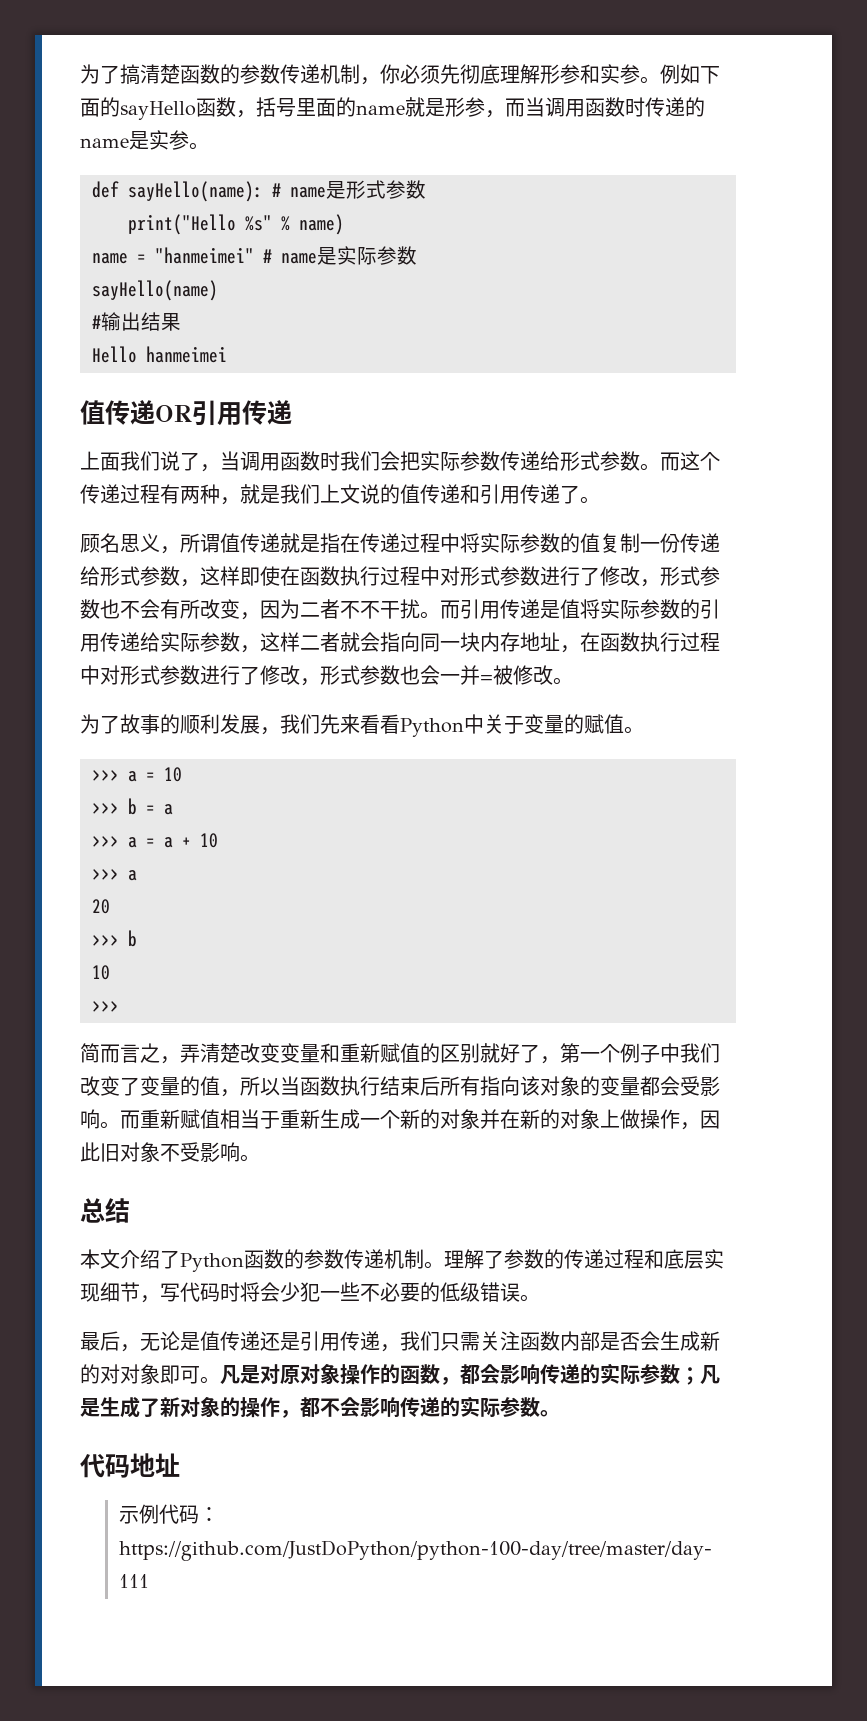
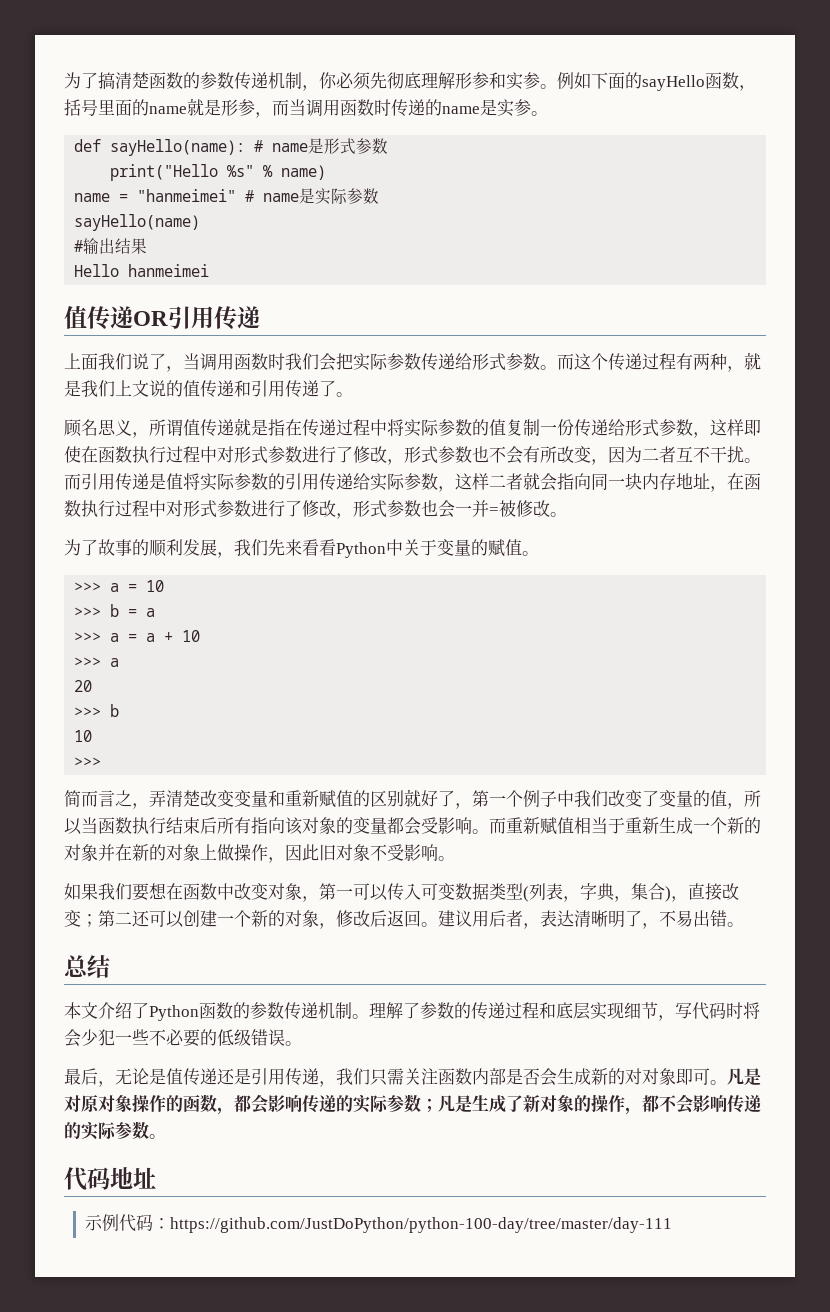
[340,601,360,619] 不 -> [676,446,693,462] 互
(260, 1158) none -> [64,883,739,902] [64,910,744,929] // 如果我们要想在函数中改变对象，第一可以传入可变数据类型(列表，字典，集合)，直接改变；第二还可以创建一个新的对象，修改后返回。建议用后者，表达清晰明了，不易出错。

